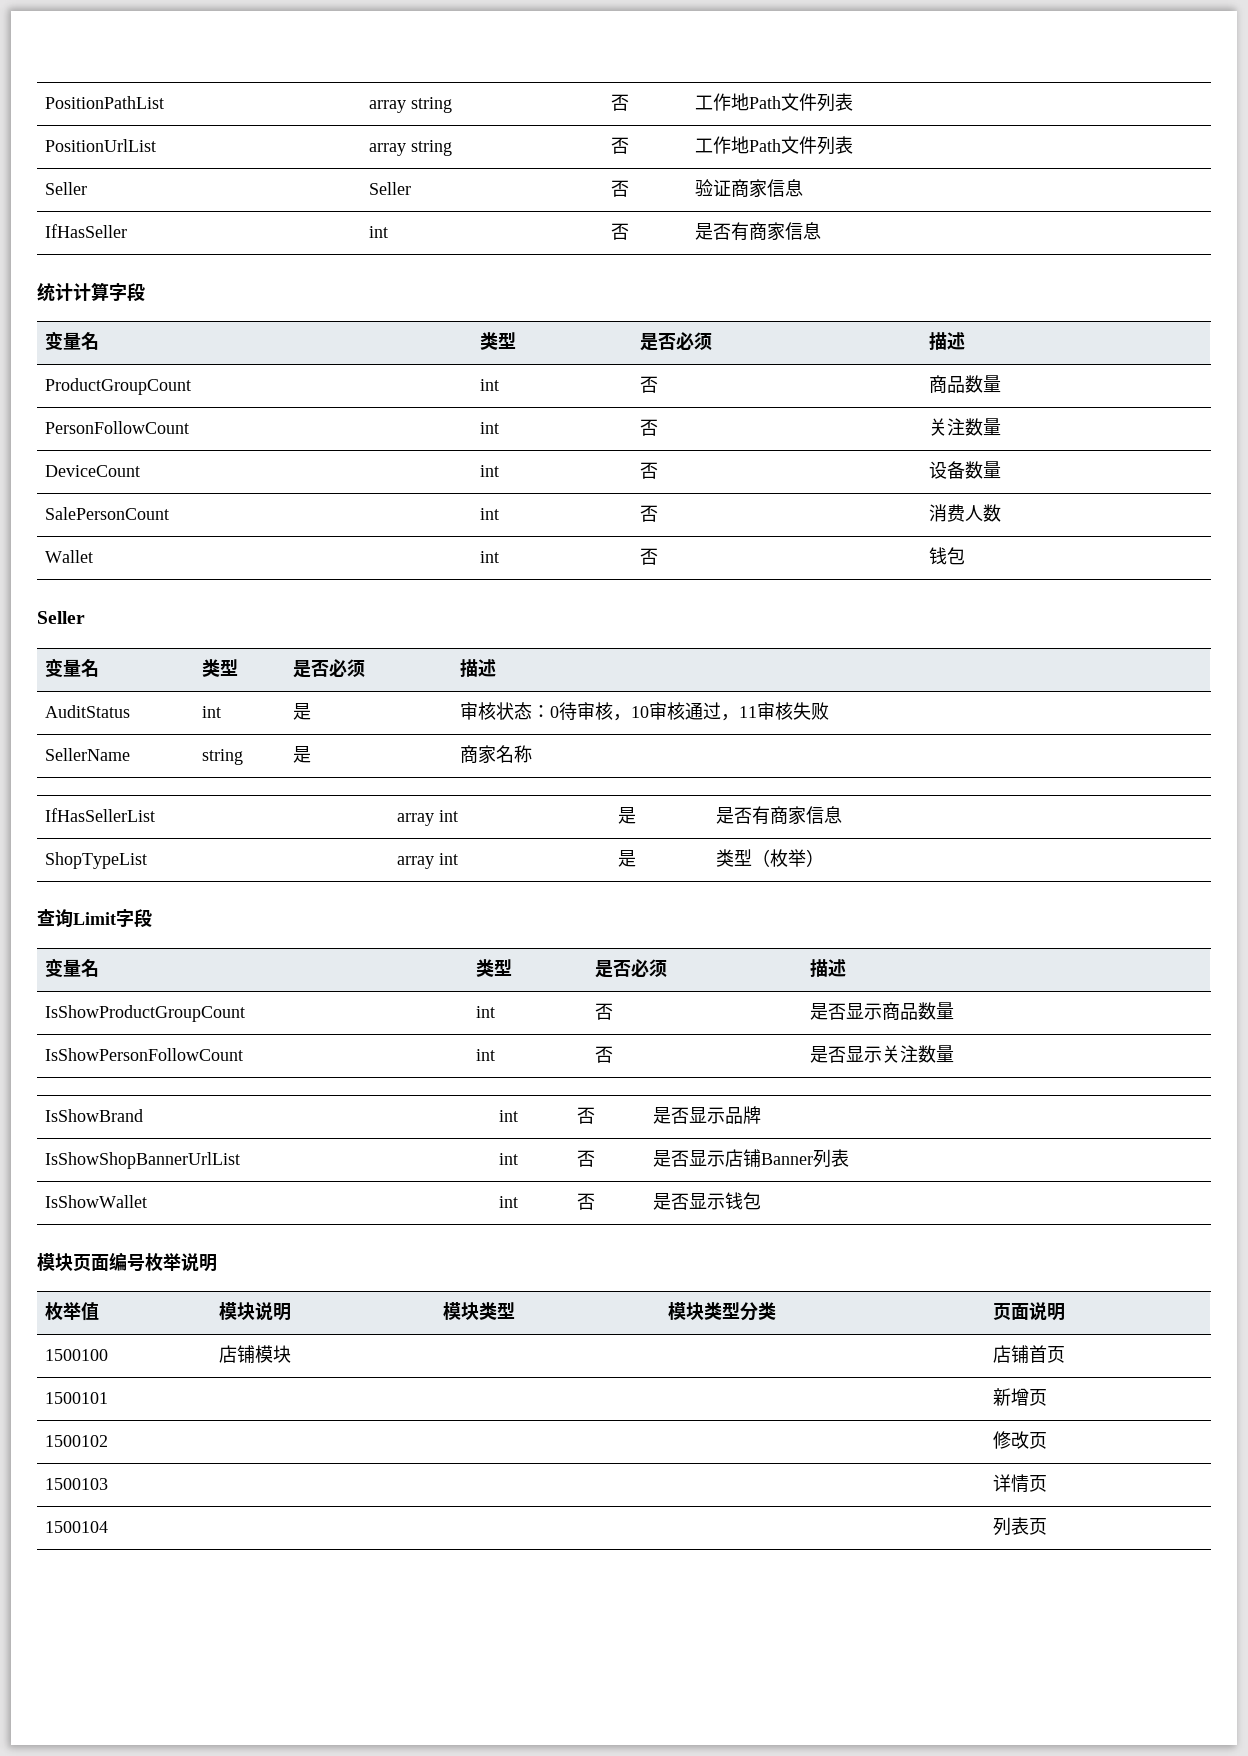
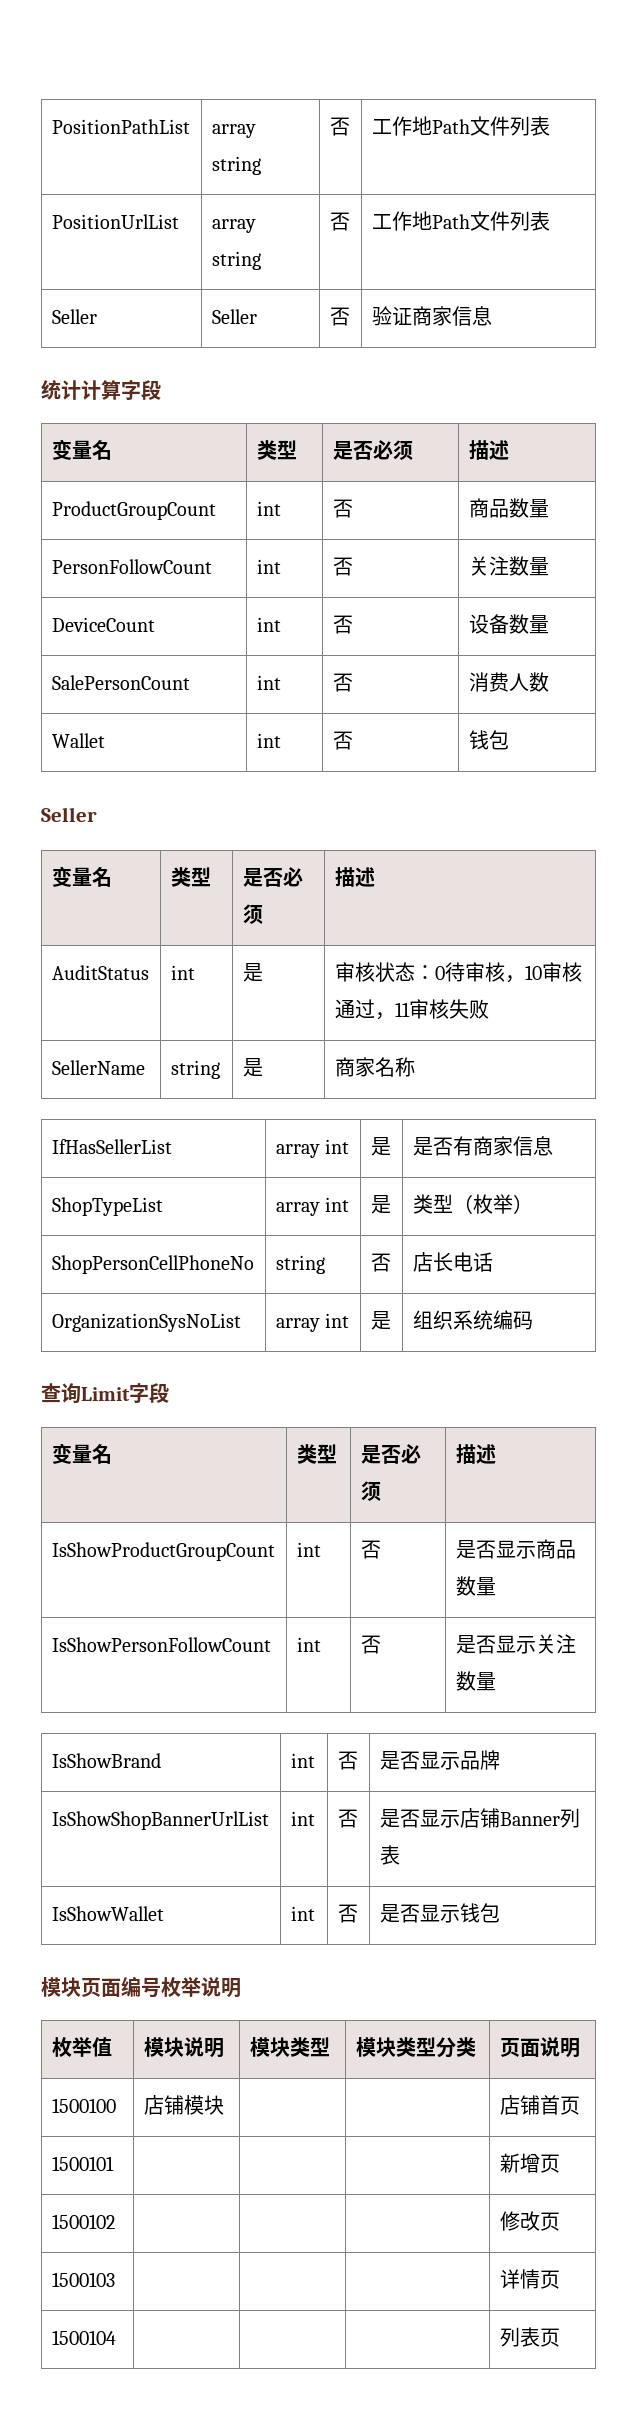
[45,224,128,238] [369,226,389,238] [611,223,630,240] [695,222,822,241] // IfHasSeller | int | 否 | 是否有商家信息 -> (492, 316) none
(825, 858) none -> [51,1255,254,1274] [275,1255,325,1274] [370,1253,391,1272] [412,1252,493,1272] [51,1313,241,1332] [275,1313,350,1332] [370,1311,391,1330] [412,1310,533,1330] // ShopPersonCellPhoneNo | string | 否 | 店长电话 // OrganizationSysNoList | array int | 是 | 组织系统编码

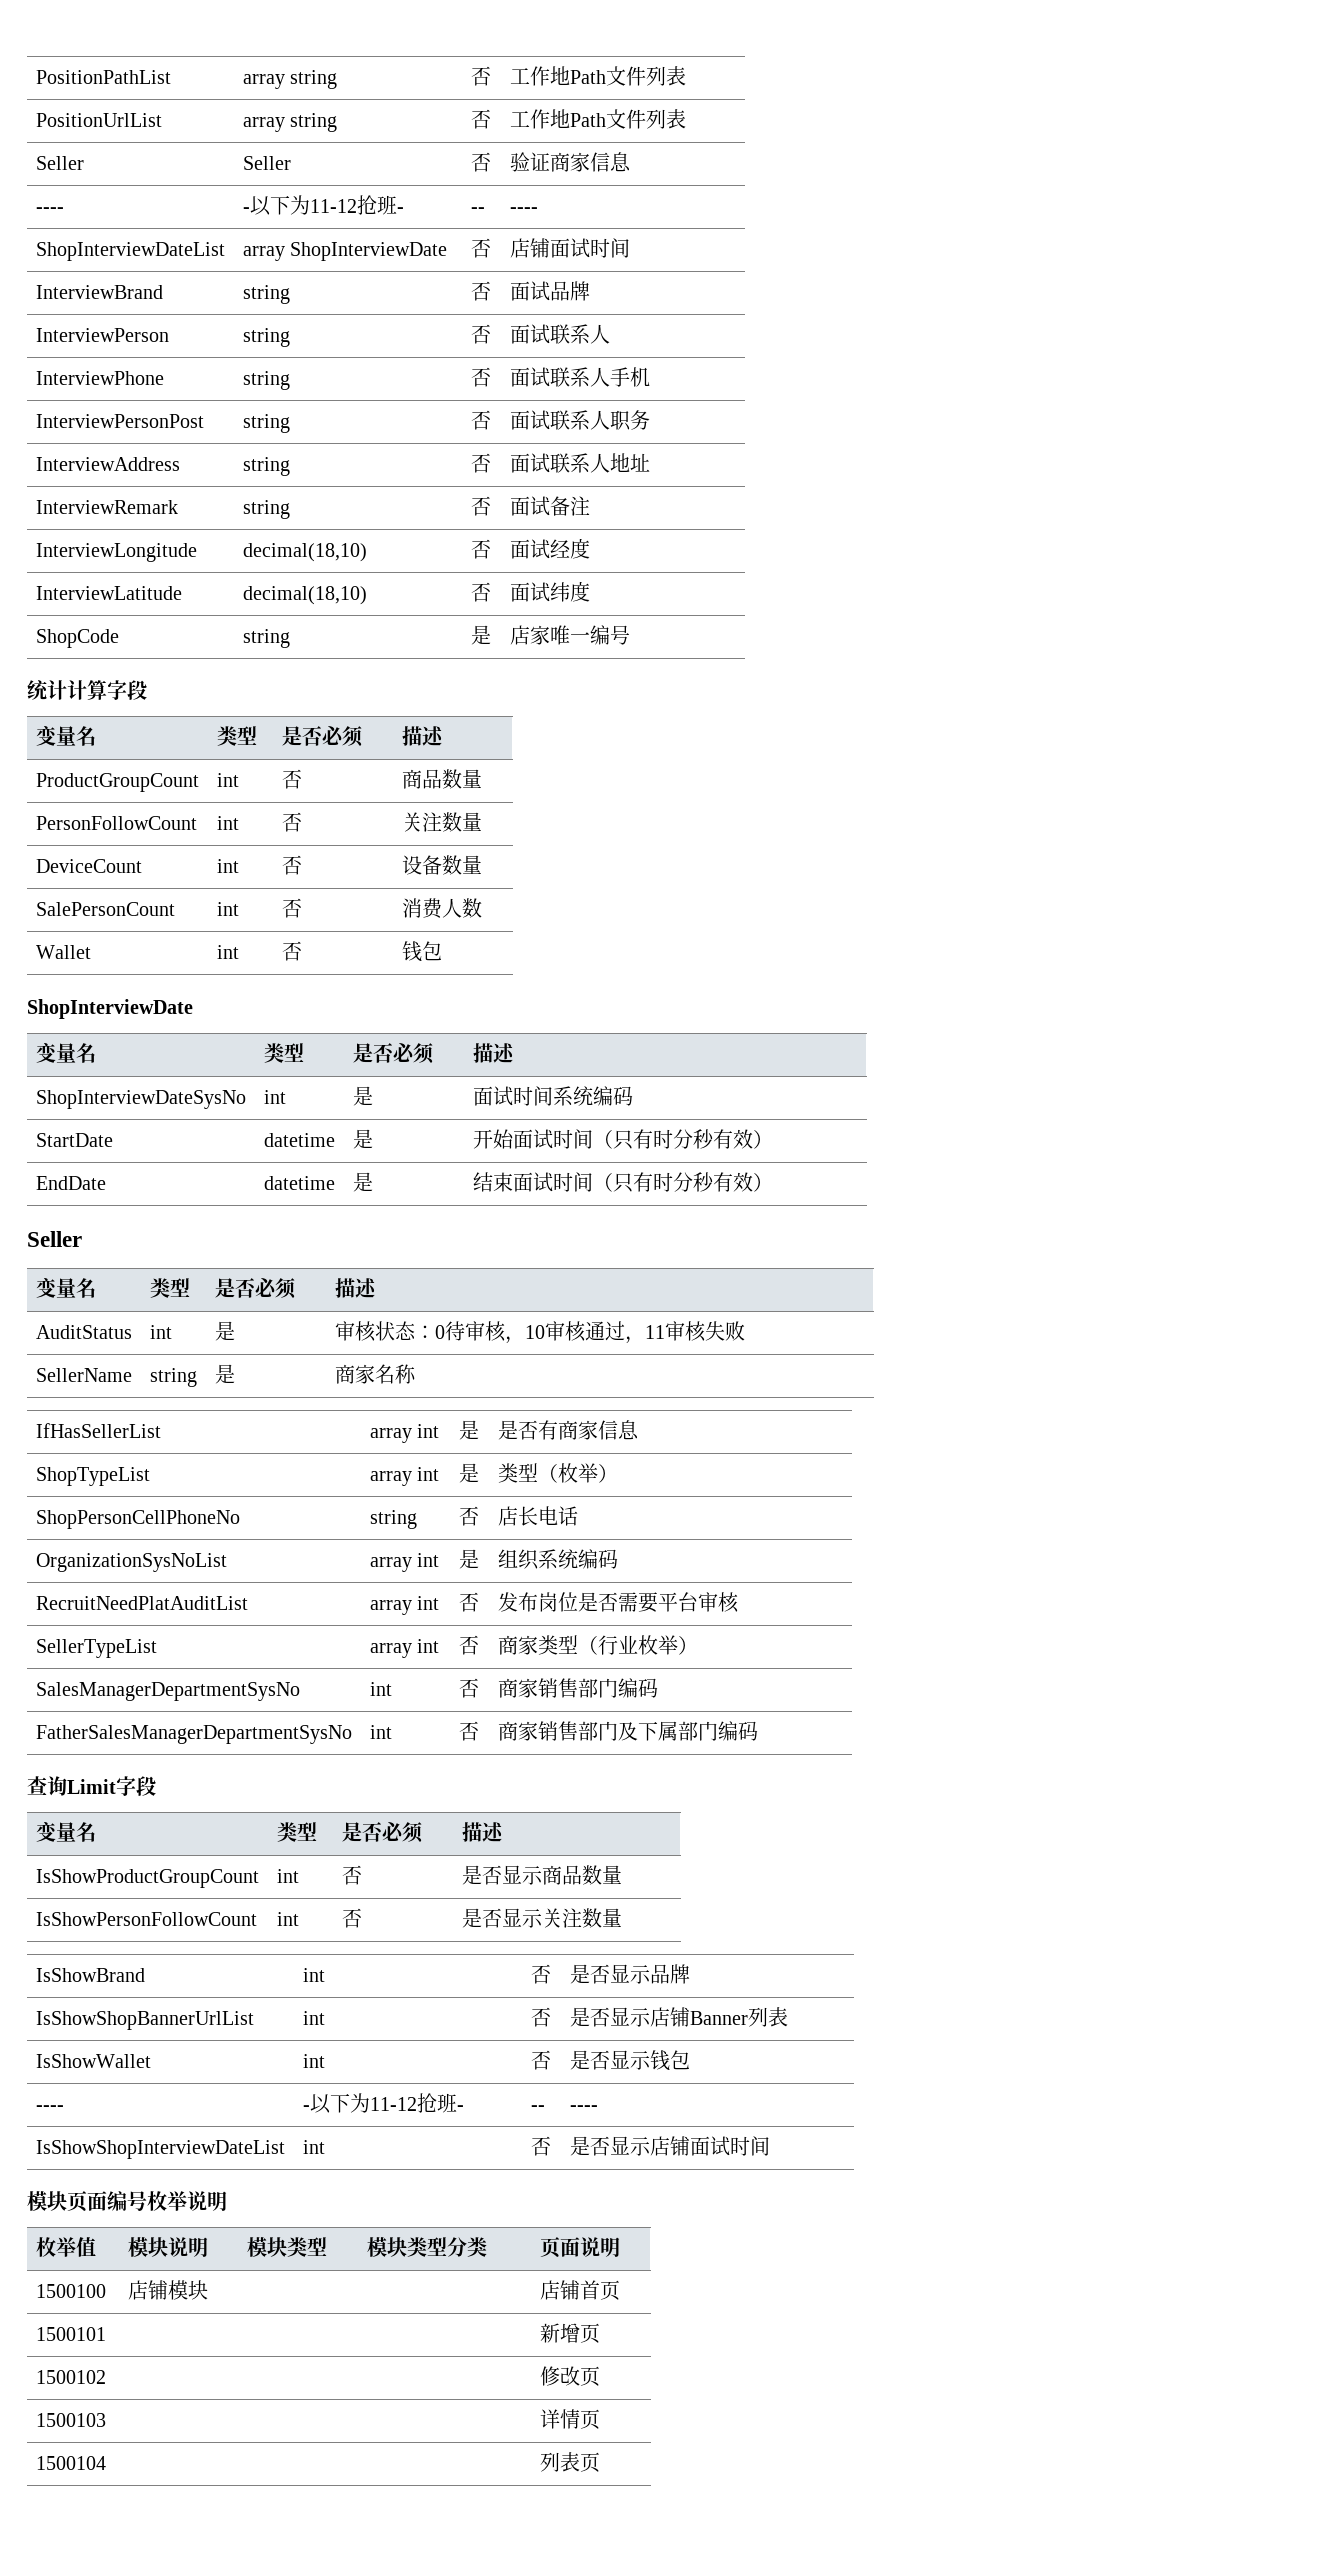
(492, 316) none -> [35,207,64,213] [242,195,404,216] [470,207,485,213] [509,207,538,213] [35,242,225,261] [242,242,448,261] [470,238,491,258] [509,238,630,258] [35,285,163,299] [242,285,290,304] [470,281,491,301] [509,281,590,301] [35,328,169,342] [242,328,290,347] [470,324,491,344] [509,324,610,344] [35,371,164,385] [242,371,290,390] [470,367,491,387] [509,367,650,387] [35,414,204,428] [242,414,290,433] [470,410,491,430] [509,410,650,431] [35,457,180,471] [242,457,290,476] [470,453,491,473] [509,453,650,473] [35,500,178,514] [242,500,290,519] [470,496,491,516] [509,496,590,516] [35,543,197,562] [242,543,367,562] [470,539,491,559] [509,538,590,559] [35,586,182,600] [242,586,367,605] [470,582,491,602] [509,581,590,602] [35,629,119,648] [242,629,290,648] [470,625,491,645] [509,625,630,645] // ---- | -以下为11-12抢班- | -- | ---- // ShopInterviewDateList | array ShopInterviewDate | 否 | 店铺面试时间 // InterviewBrand | string | 否 | 面试品牌 // InterviewPerson | string | 否 | 面试联系人 // InterviewPhone | string | 否 | 面试联系人手机 // InterviewPersonPost | string | 否 | 面试联系人职务 // InterviewAddress | string | 否 | 面试联系人地址 // InterviewRemark | string | 否 | 面试备注 // InterviewLongitude | decimal(18,10) | 否 | 面试经度 // InterviewLatitude | decimal(18,10) | 否 | 面试纬度 // ShopCode | string | 是 | 店家唯一编号
(509, 740) none -> [27,999,193,1019] [35,1042,96,1063] [263,1043,304,1063] [352,1043,434,1064] [472,1043,515,1063] [35,1090,246,1109] [263,1090,286,1104] [352,1086,373,1106] [472,1086,633,1106] [35,1133,113,1147] [263,1133,335,1147] [352,1129,373,1149] [472,1129,773,1150] [35,1176,106,1190] [263,1176,335,1190] [352,1172,373,1192] [472,1172,773,1193] // ShopInterviewDate // 变量名 | 类型 | 是否必须 | 描述 // ShopInterviewDateSysNo | int | 是 | 面试时间系统编码 // StartDate | datetime | 是 | 开始面试时间（只有时分秒有效） // EndDate | datetime | 是 | 结束面试时间（只有时分秒有效）
(533, 1320) none -> [35,1596,248,1610] [369,1596,440,1615] [458,1592,479,1612] [497,1592,739,1613] [35,1639,157,1658] [369,1639,440,1658] [458,1635,479,1655] [497,1635,698,1655] [35,1682,300,1701] [369,1682,392,1696] [458,1678,479,1698] [497,1678,658,1698] [35,1725,352,1744] [369,1725,392,1739] [458,1721,479,1741] [497,1721,758,1741] // RecruitNeedPlatAuditList | array int | 否 | 发布岗位是否需要平台审核 // SellerTypeList | array int | 否 | 商家类型（行业枚举） // SalesManagerDepartmentSysNo | int | 否 | 商家销售部门编码 // FatherSalesManagerDepartmentSysNo | int | 否 | 商家销售部门及下属部门编码
(500, 1913) none -> [35,2105,64,2111] [302,2093,464,2114] [530,2105,545,2111] [569,2105,598,2111] [35,2140,285,2159] [302,2140,325,2154] [530,2136,551,2156] [569,2136,770,2156] // ---- | -以下为11-12抢班- | -- | ---- // IsShowShopInterviewDateList | int | 否 | 是否显示店铺面试时间

